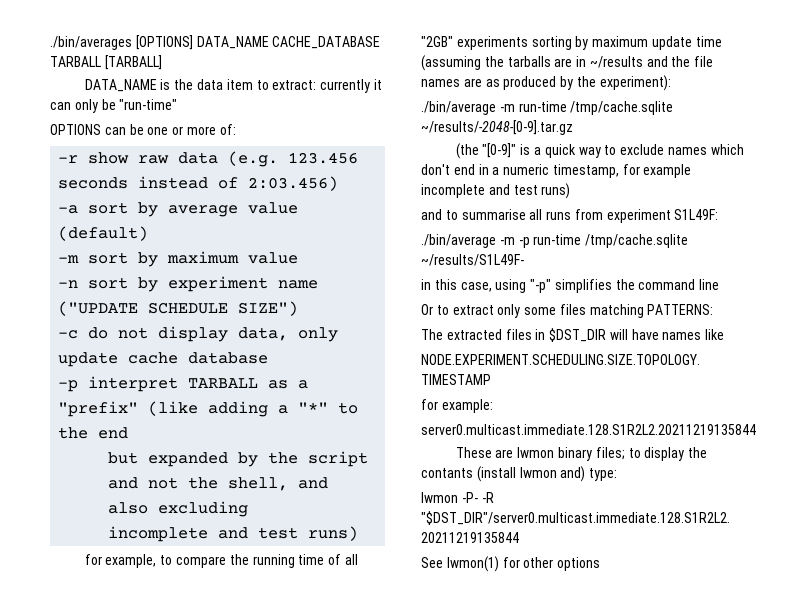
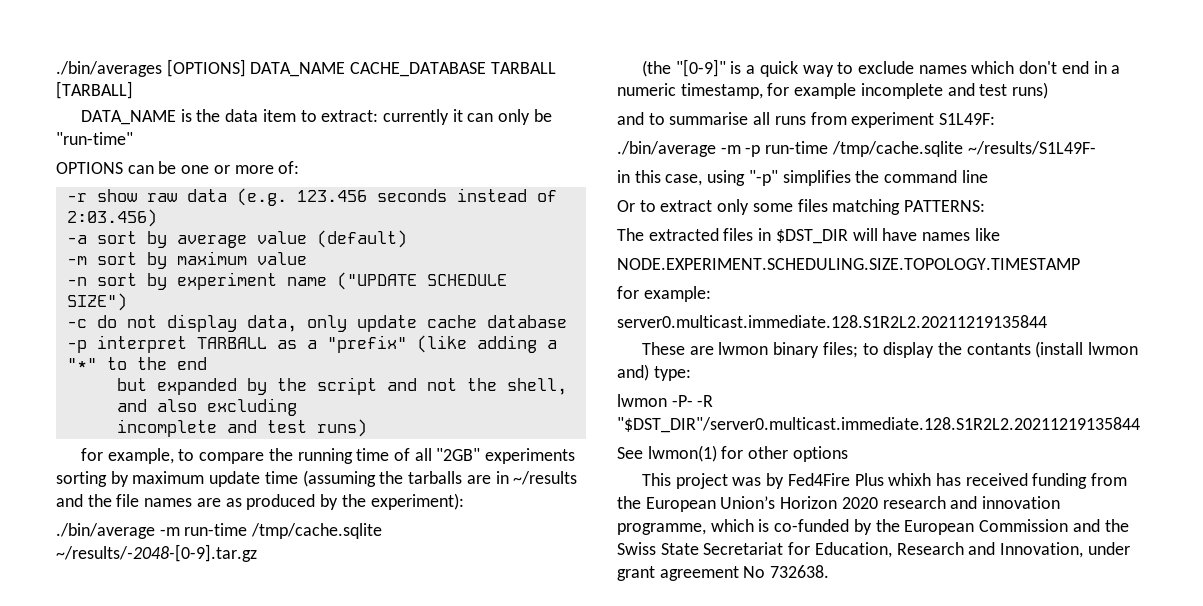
(601, 564) none -> [641,473,1128,489] [617,496,1061,512] [617,519,1129,535] [617,542,1130,558] [617,565,830,581] // This project was by Fed4Fire Plus whixh has received funding from the European Union’s Horizon 2020 research and innovation programme, which is co-funded by the European Commission and the Swiss State Secretariat for Education, Research and Innovation, under grant agreement No 732638.

